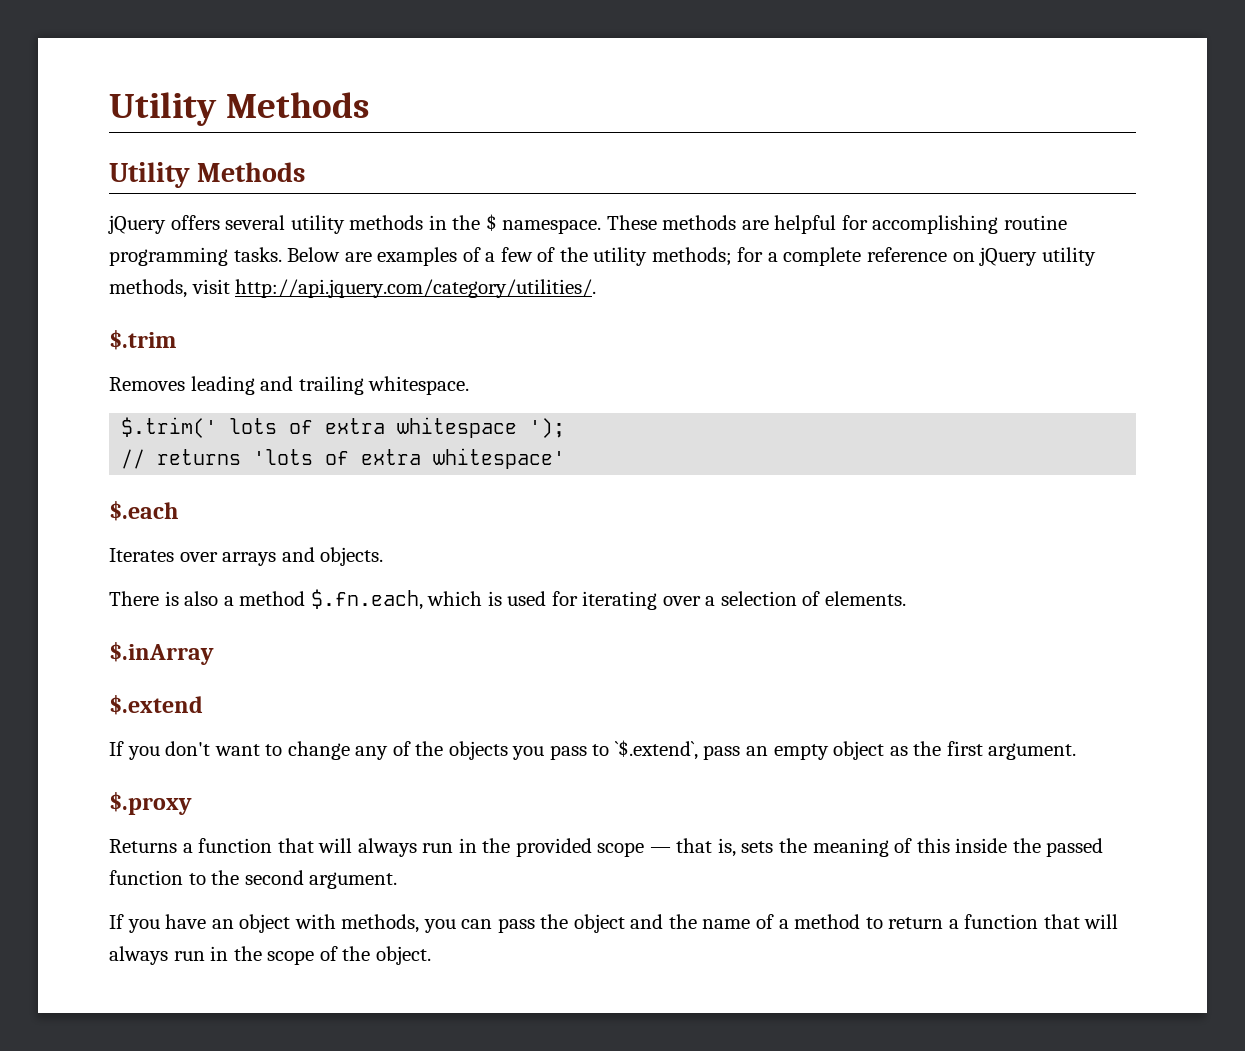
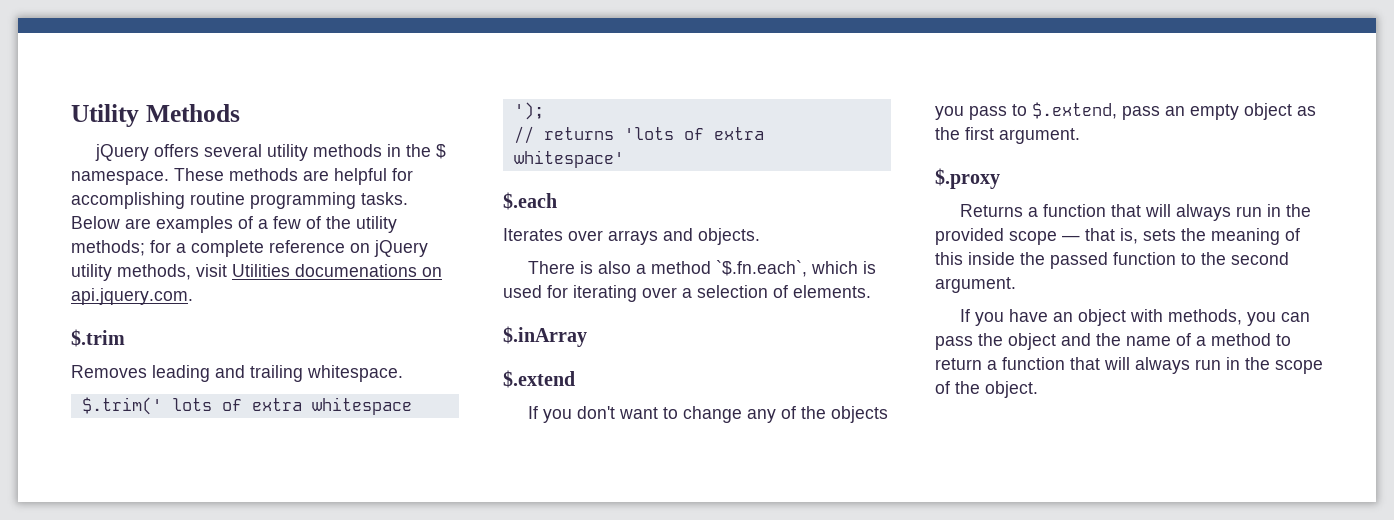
[109,92,369,126] [109,162,306,188] Utility Methods // Utility Methods -> [71,104,240,127] Utility Methods
[235,279,597,298] http://api.jquery.com/category/utilities/. -> [232,264,442,277] [71,288,193,305] Utilities documenations on api.jquery.com.
[310,589,423,610] $.fn.each, -> [715,260,807,277] `$.fn.each`,
[614,740,698,760] `$.extend`, -> [1032,102,1117,119] $.extend,

